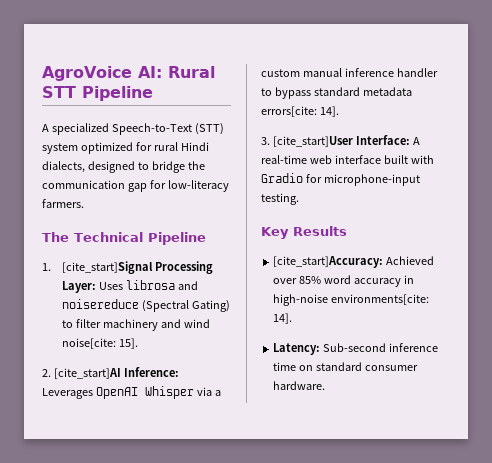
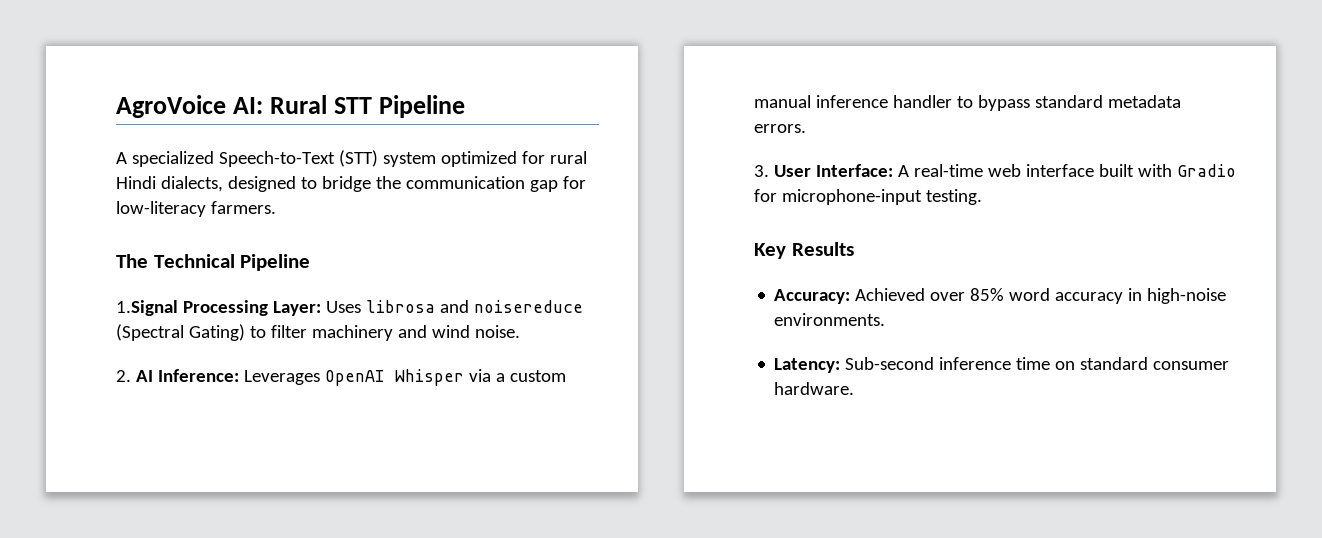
[42,261,154,274] 1. [cite_start]Signal -> [116,300,178,316] 1.Signal
[62,338,139,349] noise[cite: 15]. -> [474,325,520,338] noise.
[53,368,121,379] [cite_start]AI -> [135,370,153,382] AI
[261,106,339,117] errors[cite: 14]. -> [754,124,806,133] errors.
[272,136,353,147] [cite_start]User -> [773,165,811,177] User
[273,256,384,268] [cite_start]Accuracy: -> [774,289,851,304] Accuracy:
[331,294,430,305] [273,313,293,324] environments[cite: 14]. -> [774,313,886,326] environments.

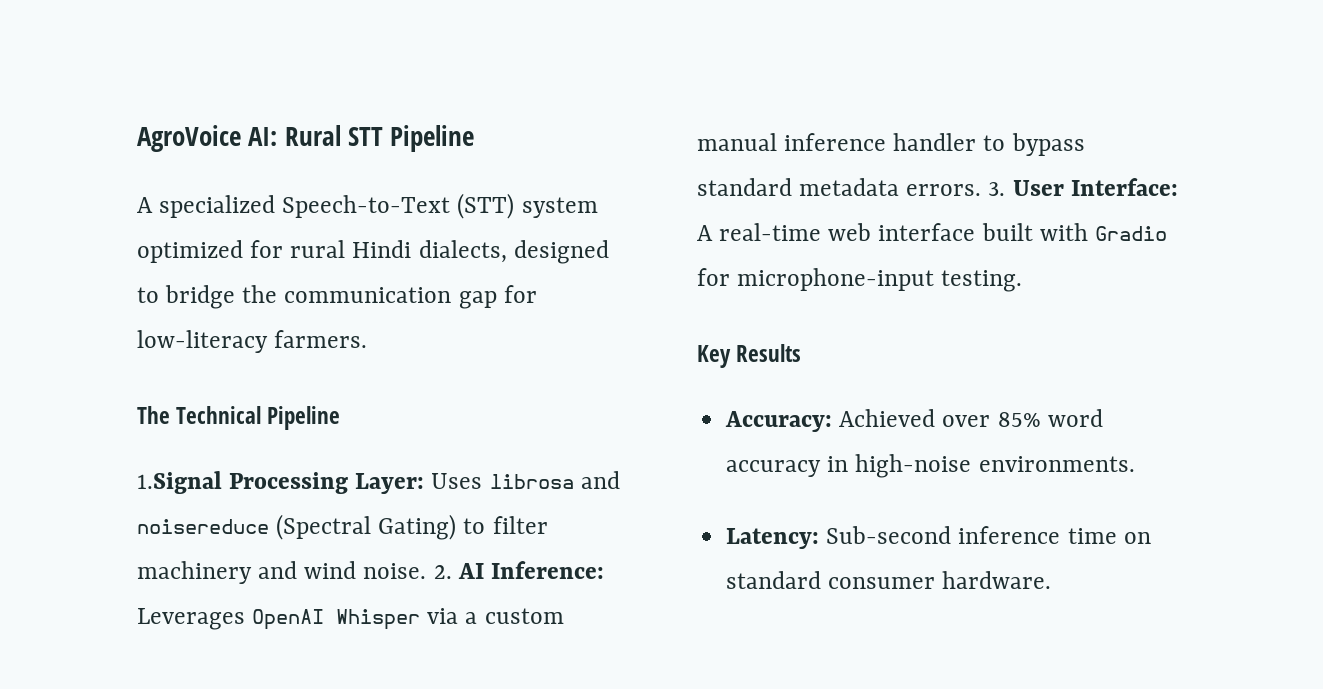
(520, 331) // -> (427, 571) none
(806, 128) // -> (982, 190) none

